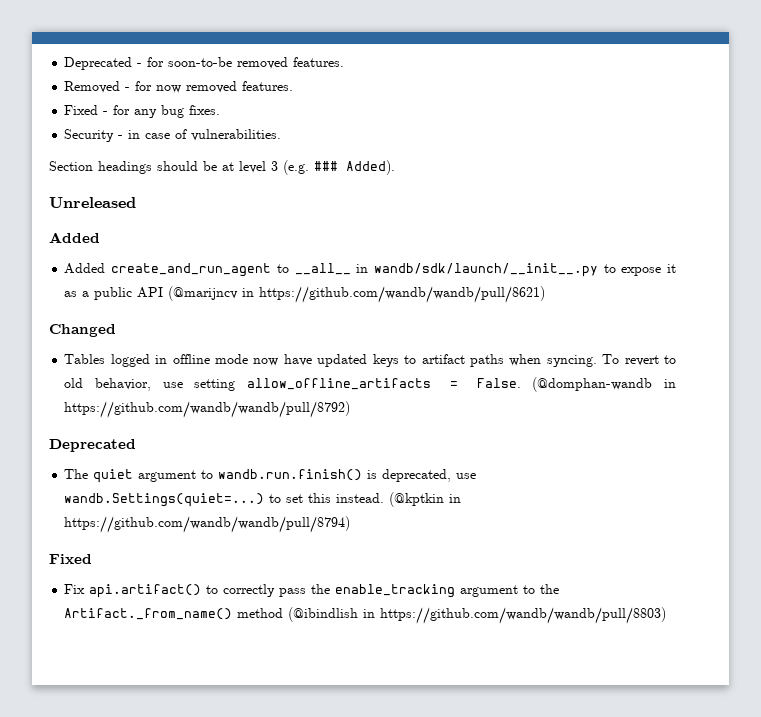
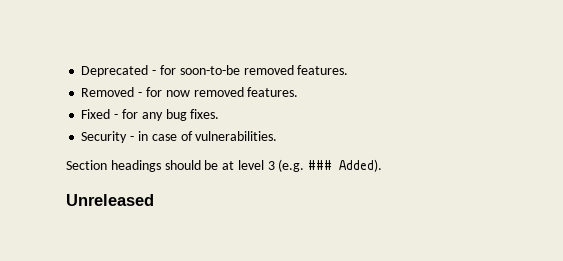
[49,232,100,243] [64,263,677,277] [64,286,546,303] [49,324,116,337] [64,354,677,367] [64,377,676,392] [64,401,351,418] [49,439,136,452] [64,469,477,483] [64,492,462,507] [64,516,351,533] [49,554,92,564] [64,584,560,598] [64,607,667,624] // Added // Added create_and_run_agent to __all__ in wandb/sdk/launch/__init__.py to expose it as a public API (@marijncv in https://github.com/wandb/wandb/pull/8621) // Changed // Tables logged in offline mode now have updated keys to artifact paths when syncing. To revert to old behavior, use setting allow_offline_artifacts = False. (@domphan-wandb in https://github.com/wandb/wandb/pull/8792) // Deprecated // The quiet argument to wandb.run.finish() is deprecated, use wandb.Settings(quiet=...) to set this instead. (@kptkin in https://github.com/wandb/wandb/pull/8794) // Fixed // Fix api.artifact() to correctly pass the enable_tracking argument to the Artifact._from_name() method (@ibindlish in https://github.com/wandb/wandb/pull/8803) -> (154, 200) none

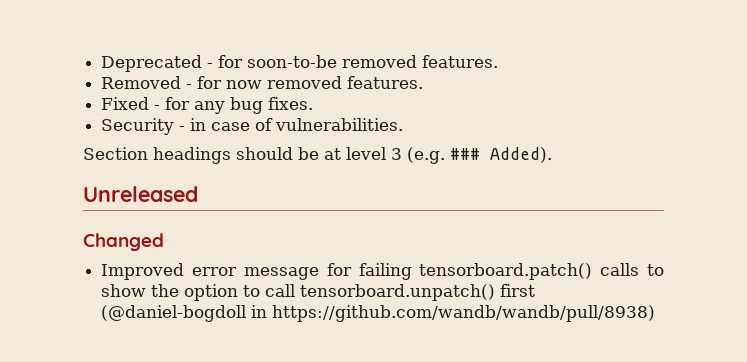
(154, 200) none -> [83,233,164,251] [101,263,664,280] [101,284,536,301] [101,305,656,322] // Changed // Improved error message for failing tensorboard.patch() calls to show the option to call tensorboard.unpatch() first (@daniel-bogdoll in https://github.com/wandb/wandb/pull/8938)

